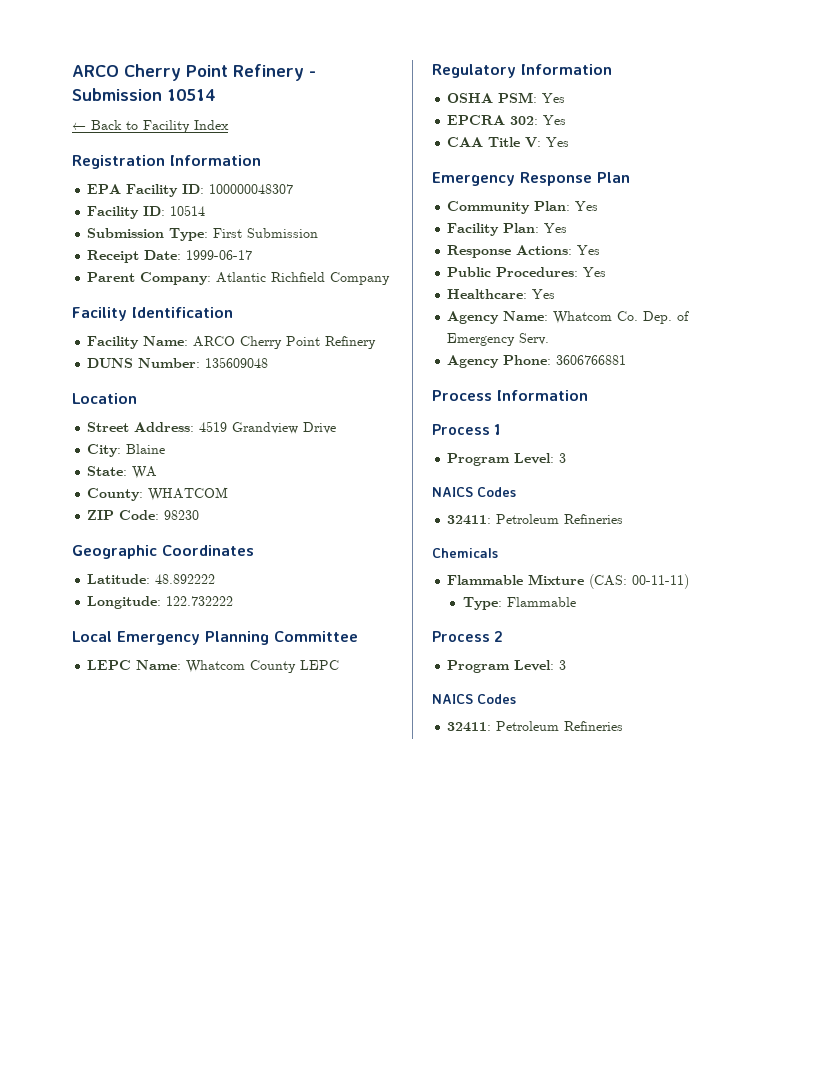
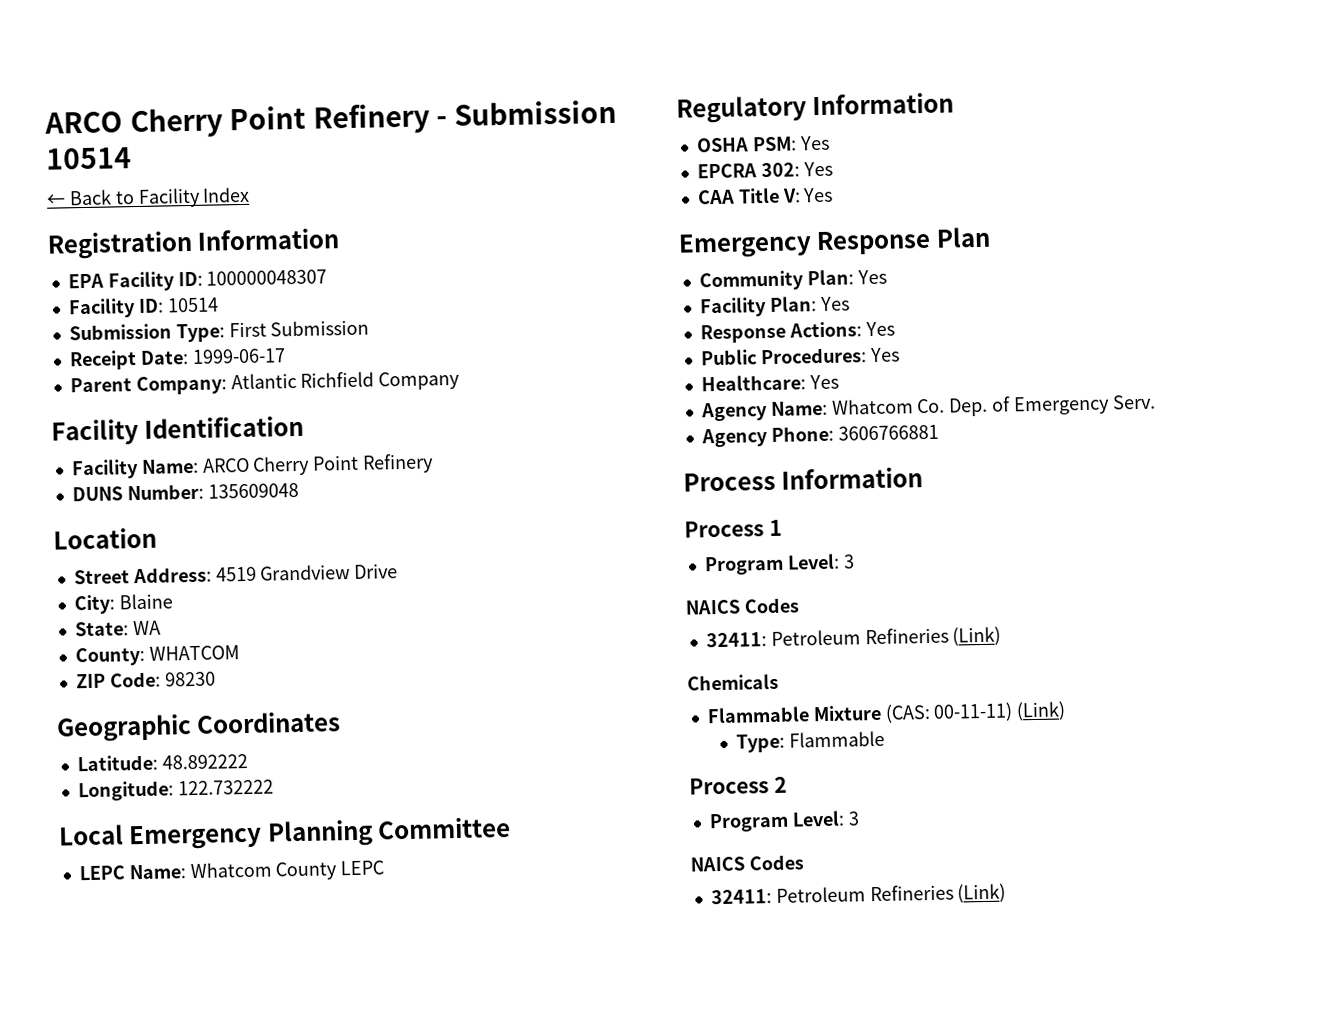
(624, 519) none -> [952,626,1002,647] (Link)
(690, 581) none -> [1016,701,1067,722] (Link)
(624, 726) none -> [957,883,1007,904] (Link)

